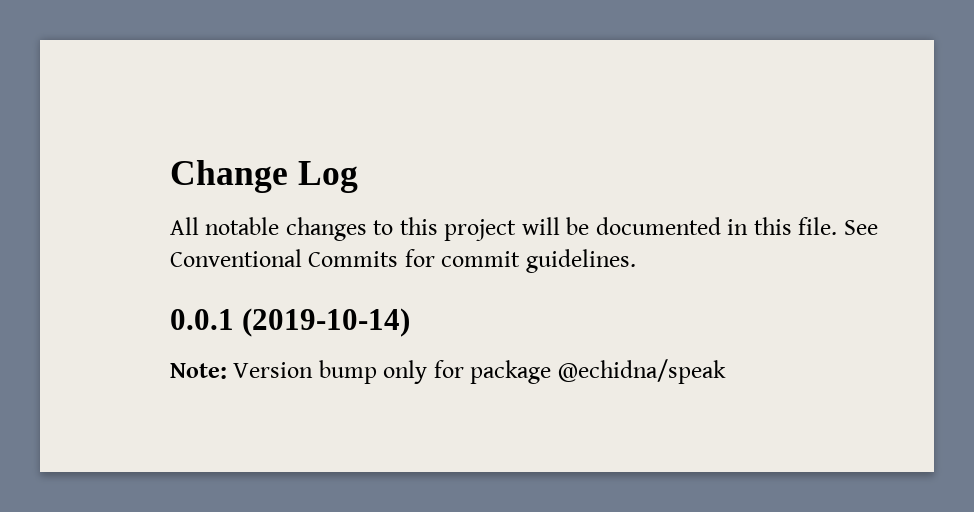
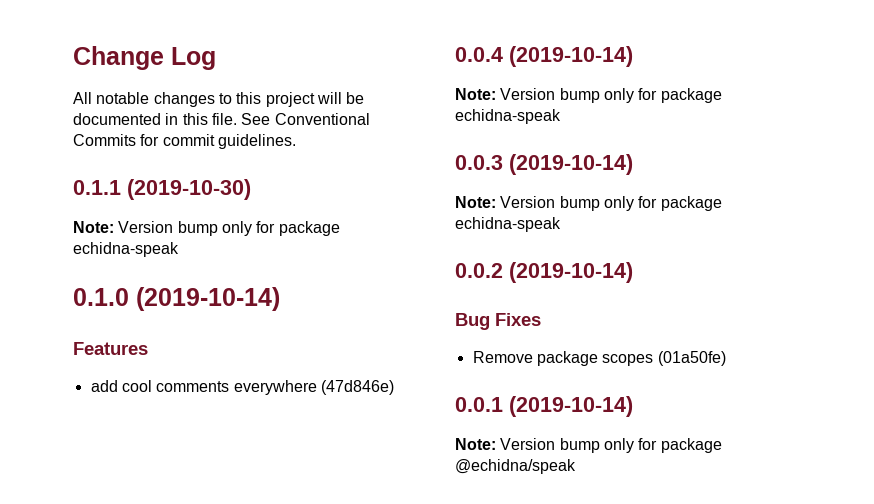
(636, 261) none -> [73,179,251,200] [73,221,340,236] [73,242,179,257] [73,287,280,311] [73,342,148,355] [90,380,394,395] [455,46,633,67] [455,88,722,103] [455,109,561,124] [455,154,633,175] [455,196,722,211] [455,217,561,232] [455,262,633,283] [455,313,541,330] [472,351,726,366] // 0.1.1 (2019-10-30) // Note: Version bump only for package echidna-speak // 0.1.0 (2019-10-14) // Features // add cool comments everywhere (47d846e) // 0.0.4 (2019-10-14) // Note: Version bump only for package echidna-speak // 0.0.3 (2019-10-14) // Note: Version bump only for package echidna-speak // 0.0.2 (2019-10-14) // Bug Fixes // Remove package scopes (01a50fe)

